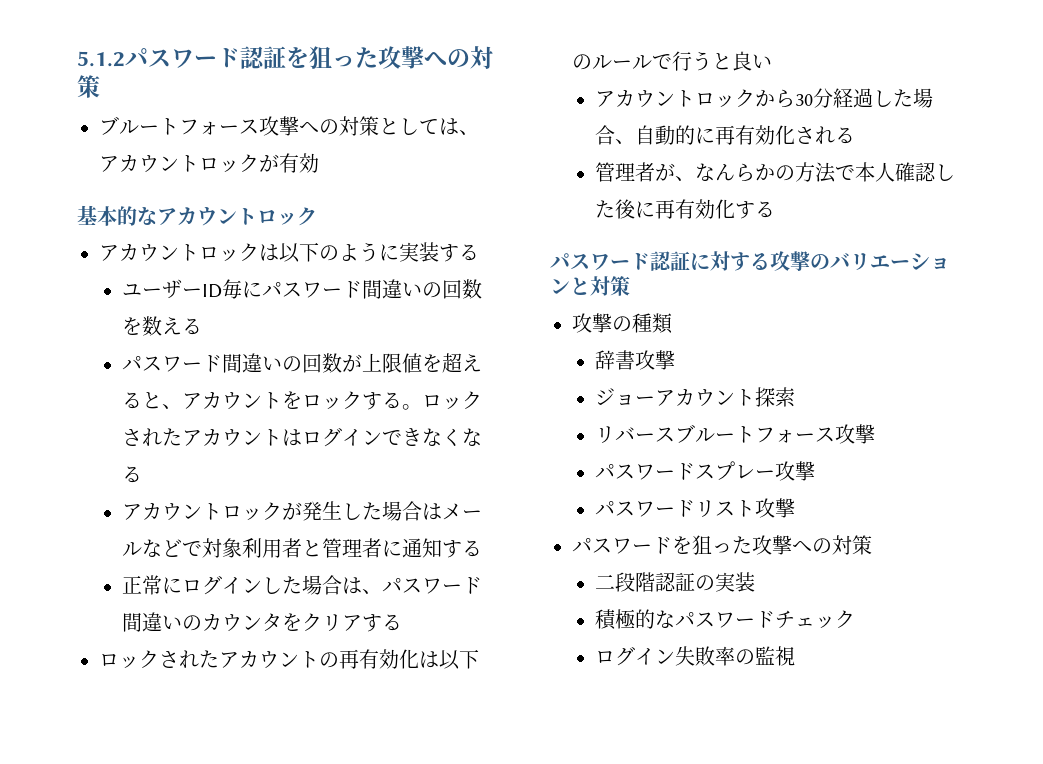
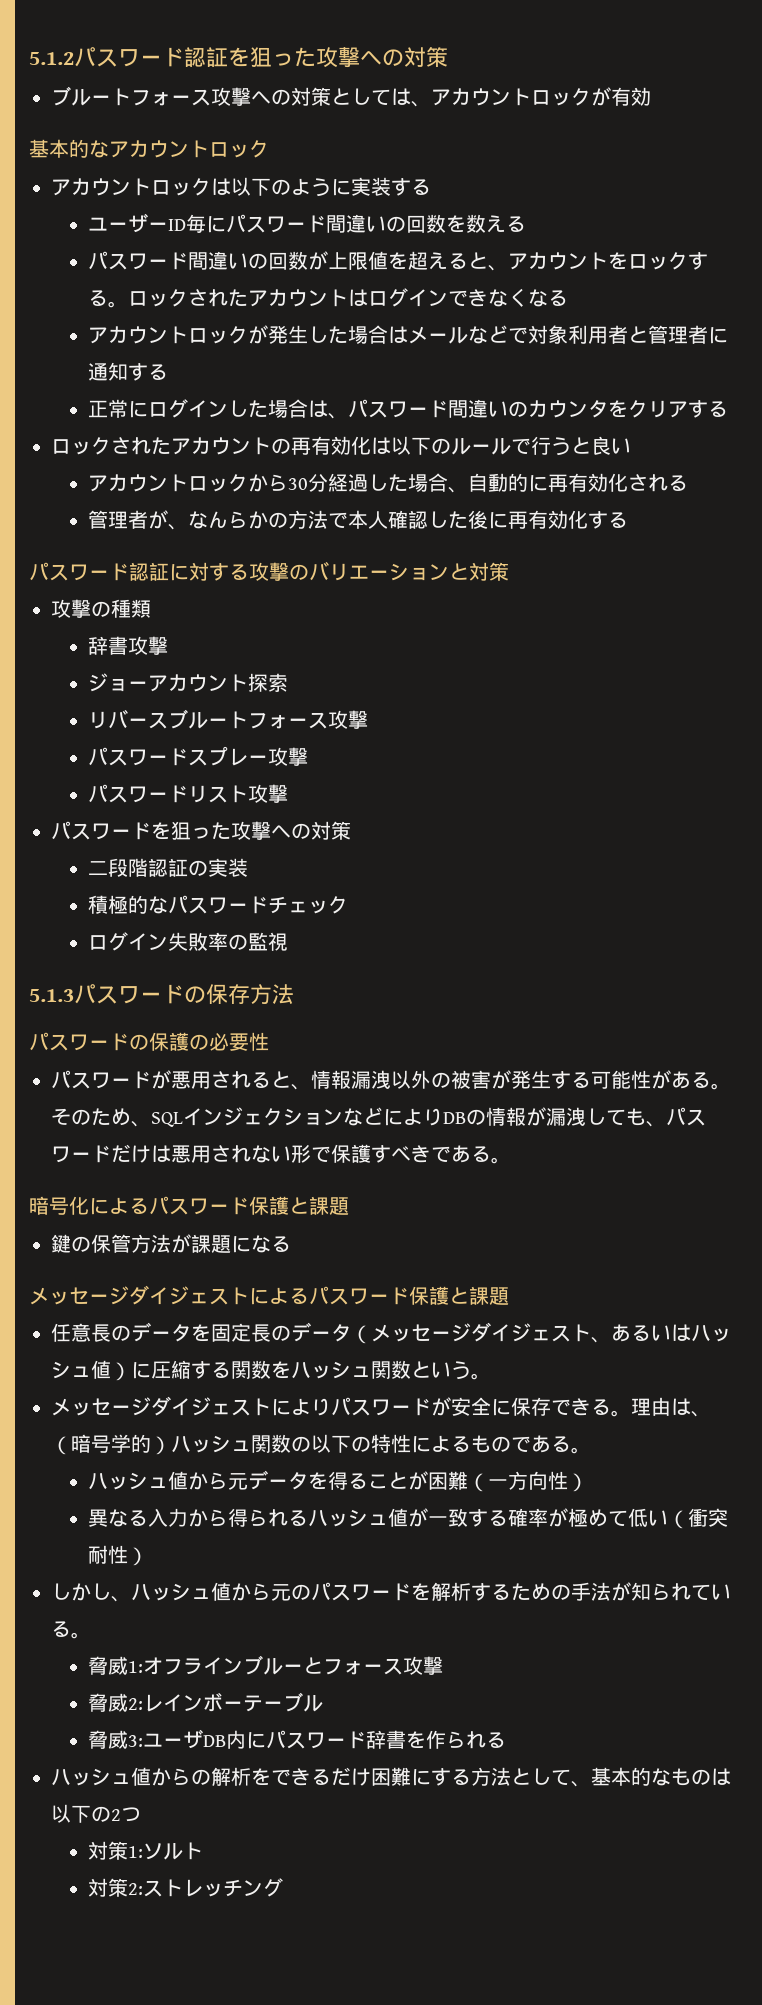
(795, 656) none -> [29,984,294,1004] [29,1032,269,1051] [51,1070,731,1090] [51,1107,706,1127] [51,1144,511,1164] [29,1196,349,1215] [51,1234,291,1253] [29,1285,509,1305] [51,1322,731,1344] [51,1360,491,1381] [51,1396,711,1417] [51,1434,591,1455] [87,1470,588,1492] [87,1508,728,1529] [87,1545,148,1566] [51,1582,731,1602] [51,1621,91,1639] [87,1655,443,1675] [87,1692,323,1712] [87,1729,506,1749] [51,1767,731,1787] [51,1804,141,1823] [87,1841,203,1860] [87,1878,283,1897] // 5.1.3パスワードの保存方法 // パスワードの保護の必要性 // パスワードが悪用されると、情報漏洩以外の被害が発生する可能性がある。そのため、SQLインジェクションなどによりDBの情報が漏洩しても、パスワードだけは悪用されない形で保護すべきである。 // 暗号化によるパスワード保護と課題 // 鍵の保管方法が課題になる // メッセージダイジェストによるパスワード保護と課題 // 任意長のデータを固定長のデータ（メッセージダイジェスト、あるいはハッシュ値）に圧縮する関数をハッシュ関数という。 // メッセージダイジェストによりパスワードが安全に保存できる。理由は、（暗号学的）ハッシュ関数の以下の特性によるものである。 // ハッシュ値から元データを得ることが困難（一方向性） // 異なる入力から得られるハッシュ値が一致する確率が極めて低い（衝突耐性） // しかし、ハッシュ値から元のパスワードを解析するための手法が知られている。 // 脅威1:オフラインブルーとフォース攻撃 // 脅威2:レインボーテーブル // 脅威3:ユーザDB内にパスワード辞書を作られる // ハッシュ値からの解析をできるだけ困難にする方法として、基本的なものは以下の2つ // 対策1:ソルト // 対策2:ストレッチング

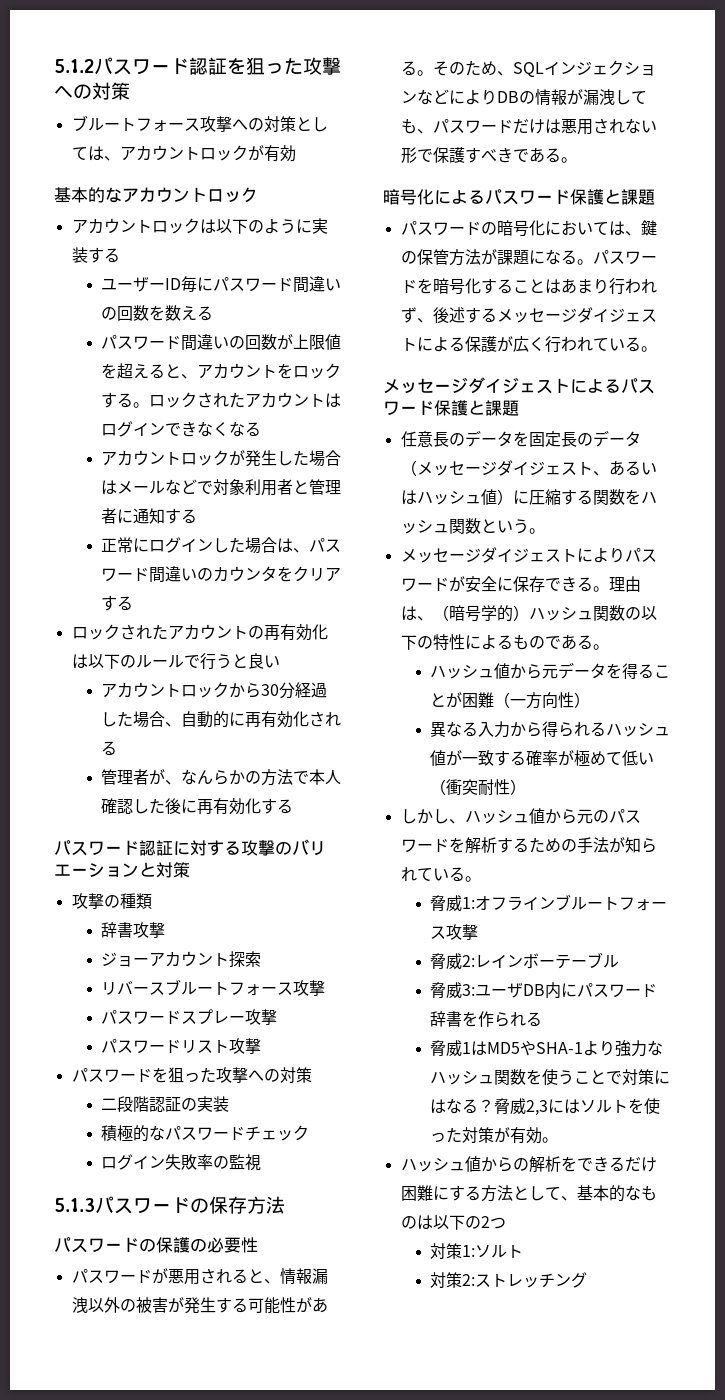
(349, 1206) none -> [400,220,641,237] パスワードの暗号化においては、
(291, 1244) none -> [576,250,657,265] [400,278,657,295] [400,307,657,323] [400,336,657,353] 。パスワードを暗号化することはあまり行われず、後述するメッセージダイジェストによる保護が広く行われている。
[302,1657,323,1674] と -> [603,897,620,910] ト
(506, 1740) none -> [430,1040,664,1057] [430,1069,671,1085] [430,1098,661,1116] [430,1127,559,1144] // 脅威1はMD5やSHA-1より強力なハッシュ関数を使うことで対策にはなる？脅威2,3にはソルトを使った対策が有効。

